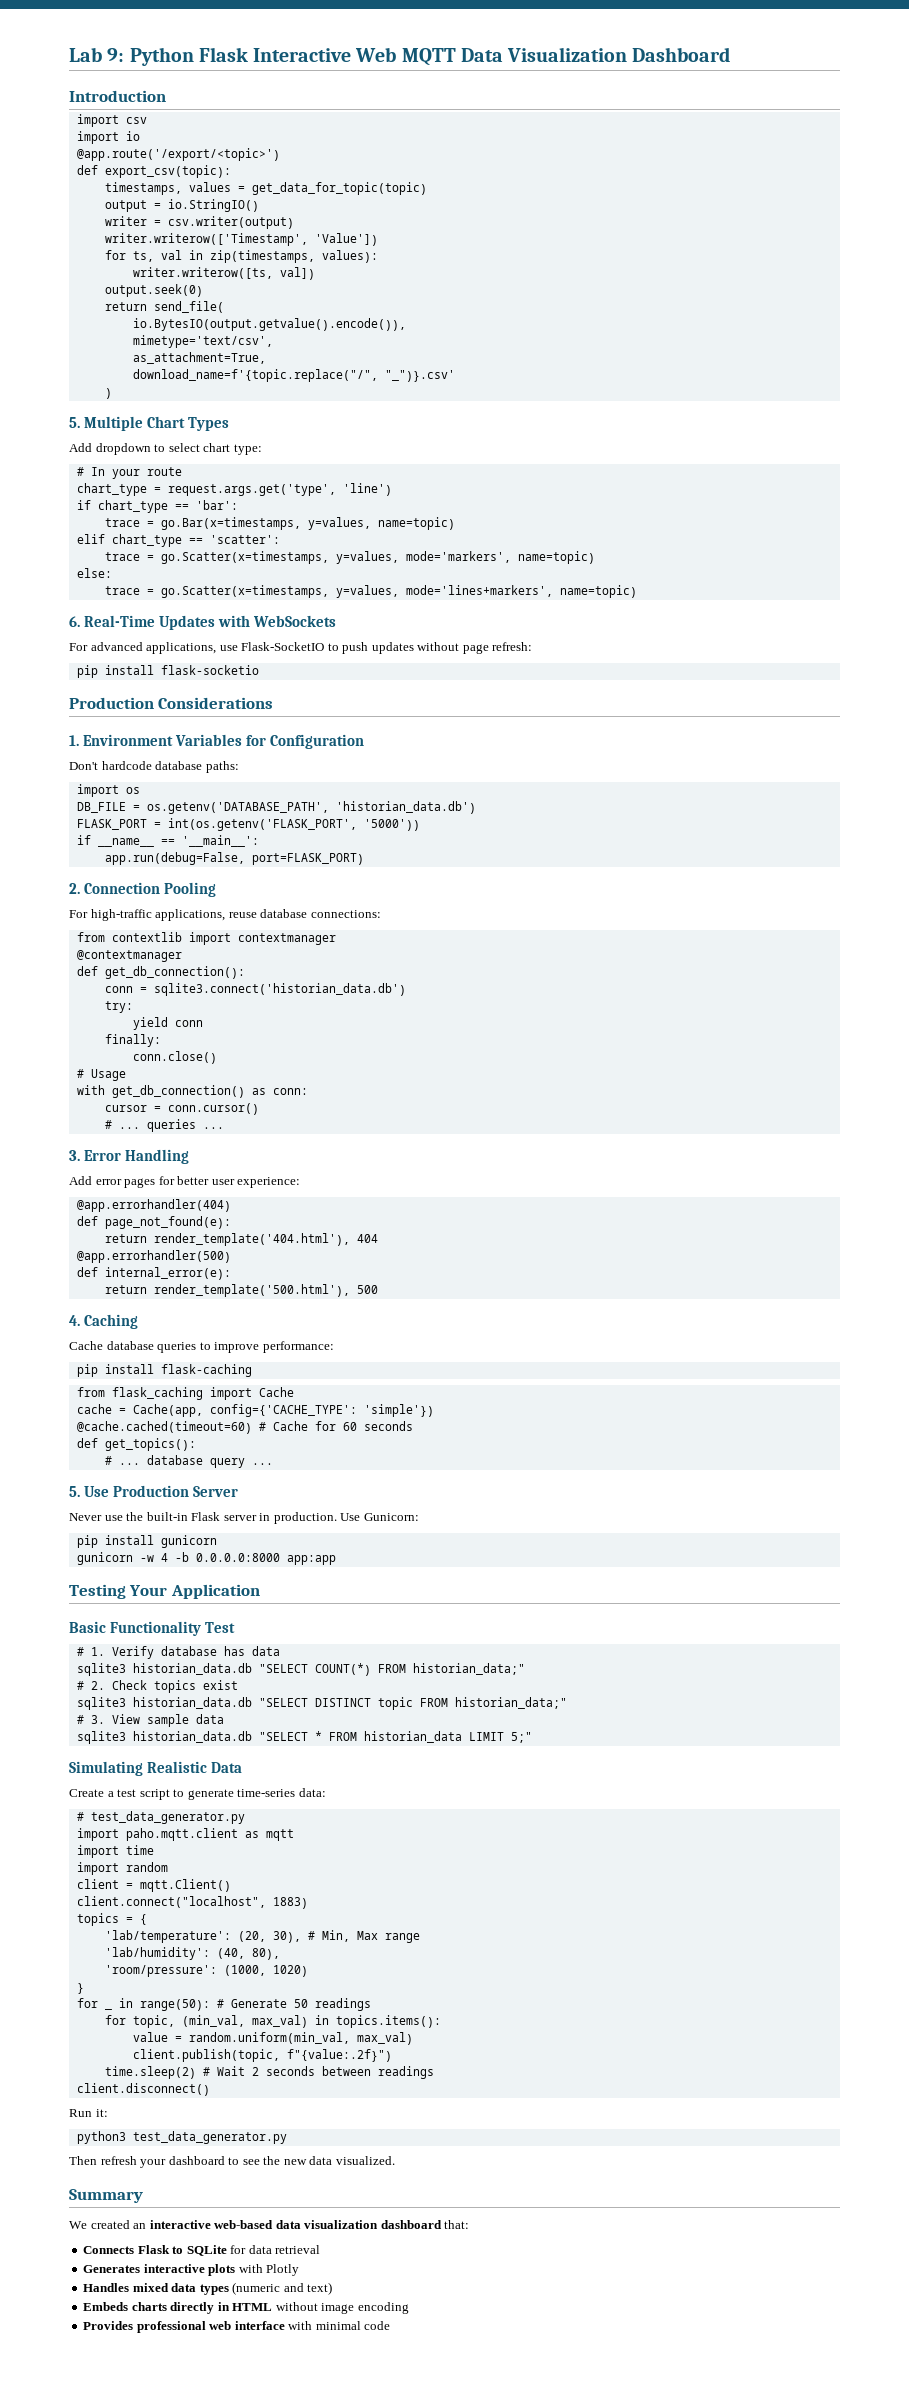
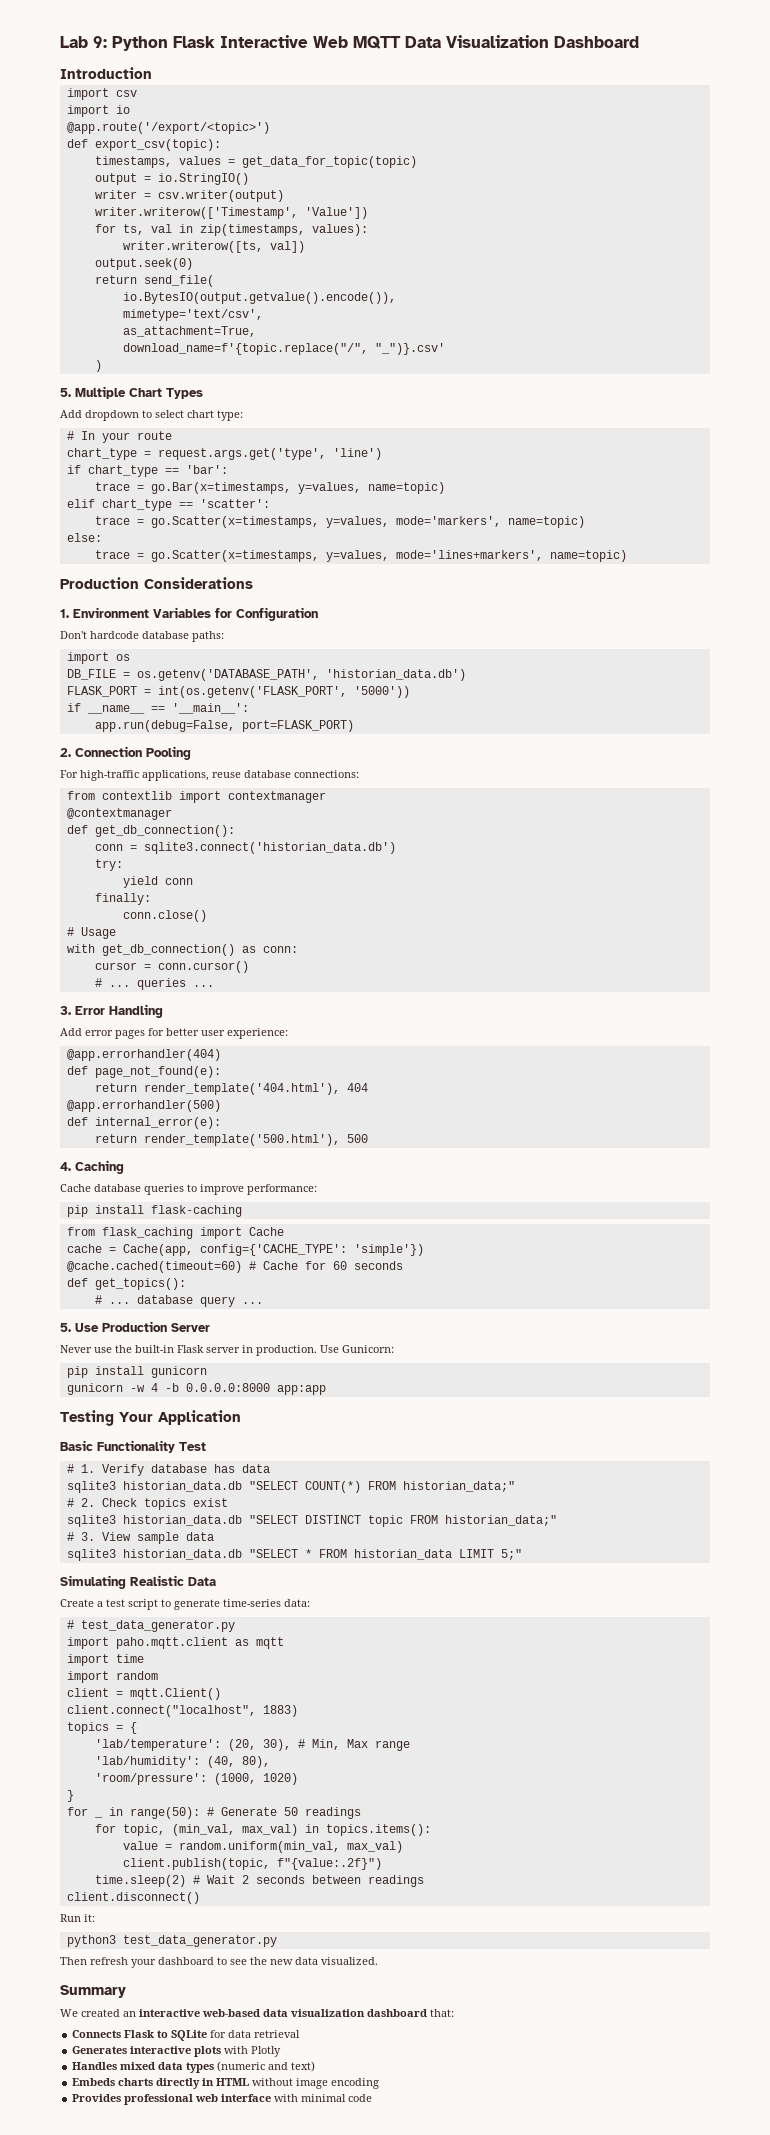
[69,615,336,630] [69,642,533,654] [76,665,259,678] // 6. Real-Time Updates with WebSockets // For advanced applications, use Flask-SocketIO to push updates without page refresh: // pip install flask-socketio -> (627, 556) none

